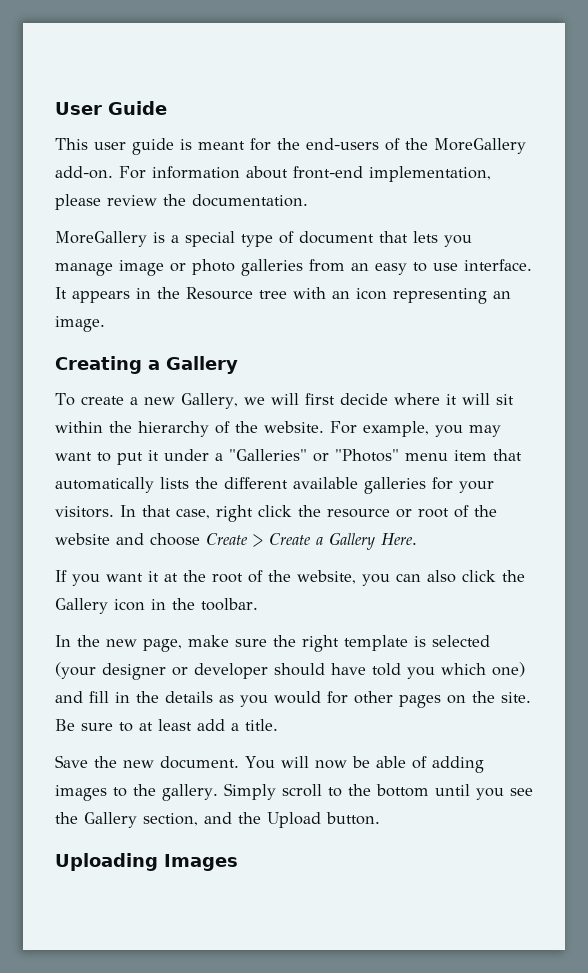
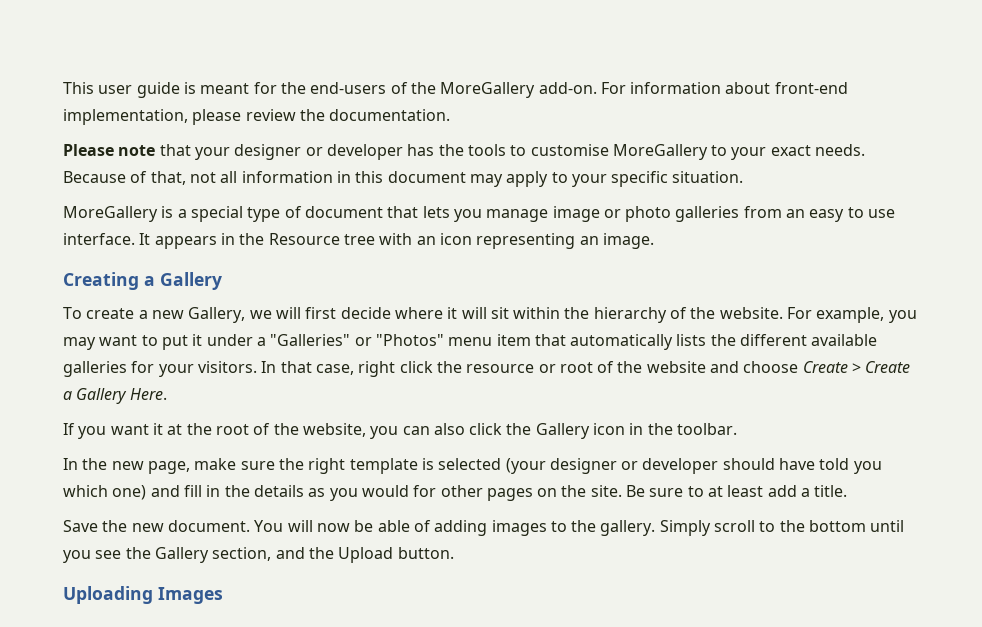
[55,101,167,115] User Guide // -> (63, 88) none
(308, 200) none -> [63,144,866,160] [63,171,744,187] // Please note that your designer or developer has the tools to customise MoreGallery to your exact needs. Because of that, not all information in this document may apply to your specific situation.

